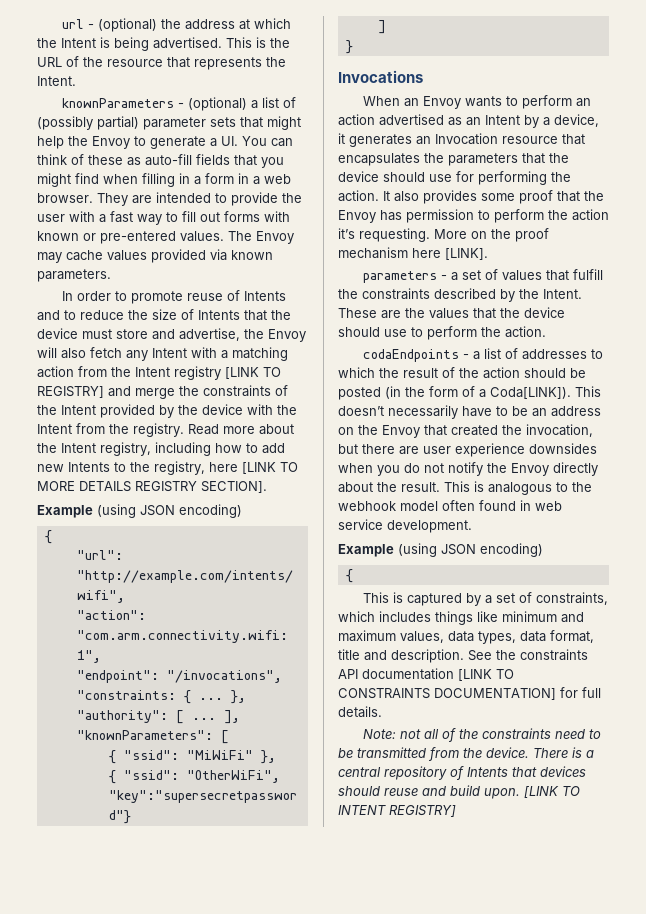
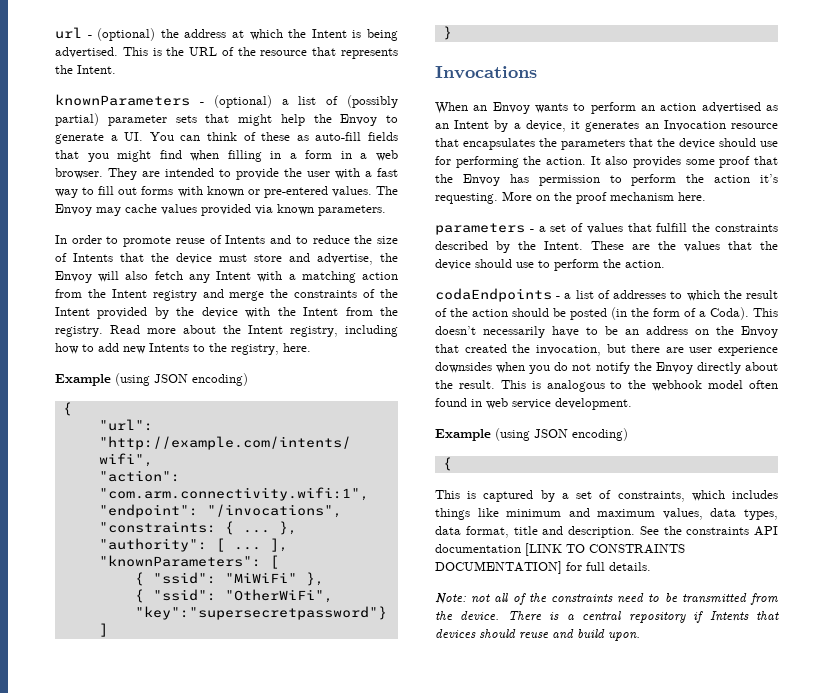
[225,367,281,379] [37,386,104,398] [LINK TO REGISTRY] -> (197, 295) none
[209,462,298,474] [37,481,267,493] here [LINK TO MORE DETAILS REGISTRY SECTION]. -> [283,343,311,352] here.
[412,248,488,260] here [LINK]. -> [678,192,706,201] here.
[490,387,571,399] Coda[LINK]). -> [710,307,749,320] Coda).
[450,766,464,780] of -> [693,611,704,623] if
[524,786,580,798] [338,805,456,817] [LINK TO INTENT REGISTRY] -> (640, 636) none

